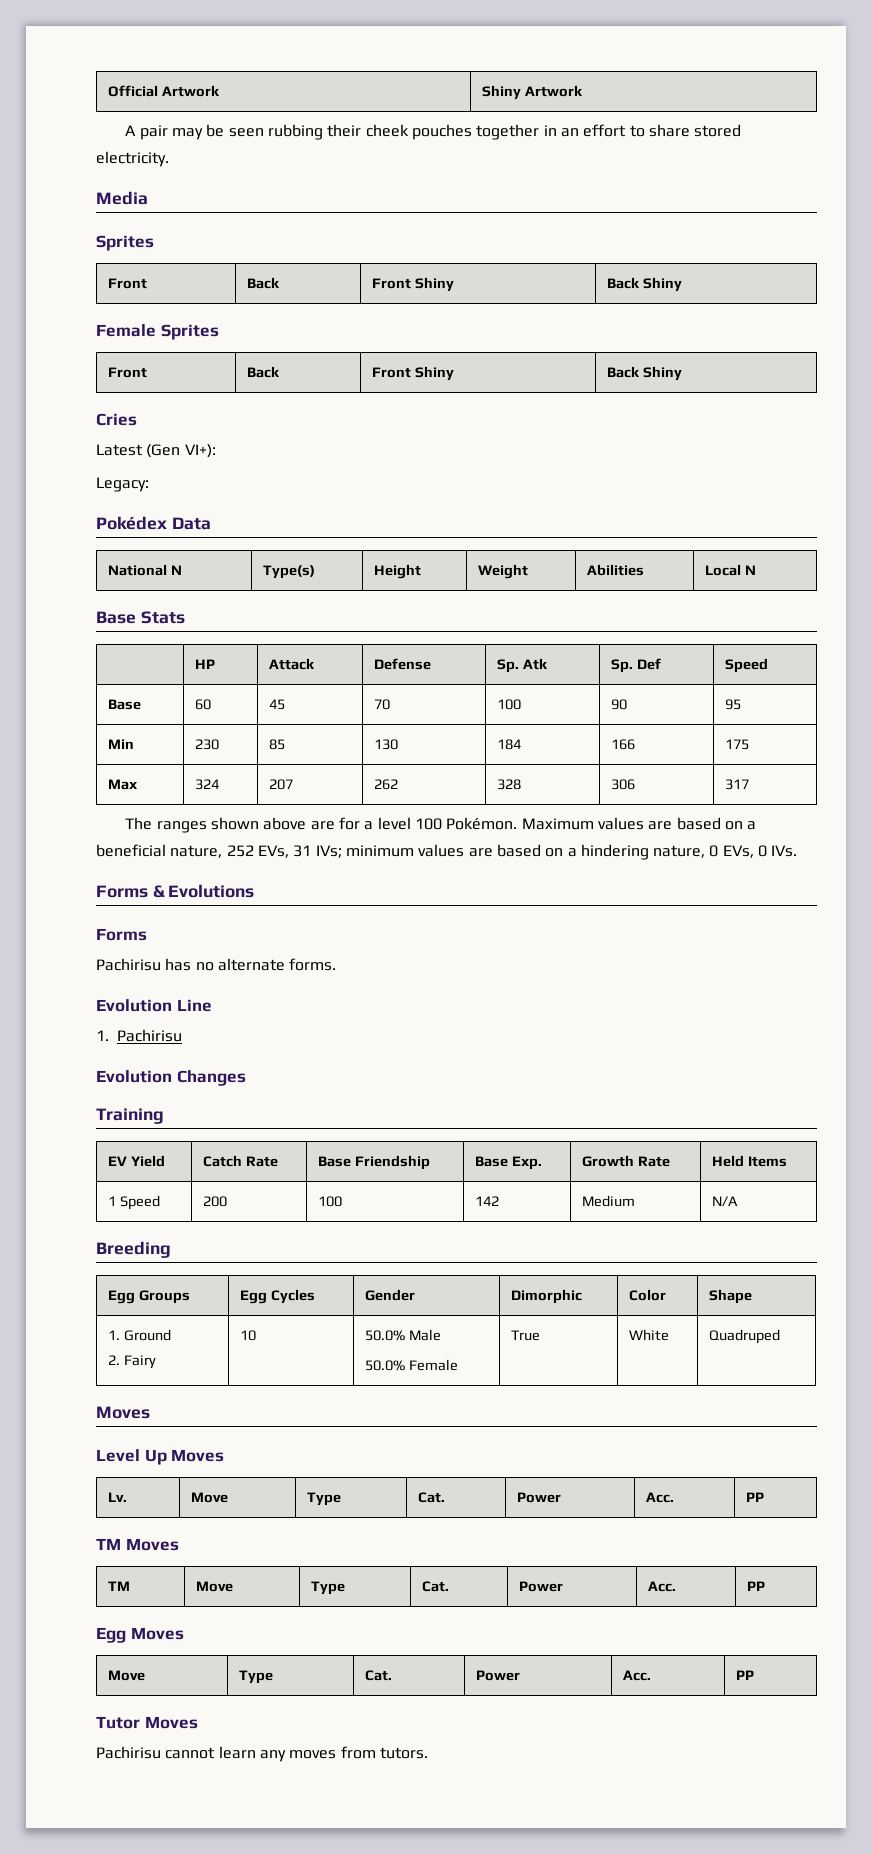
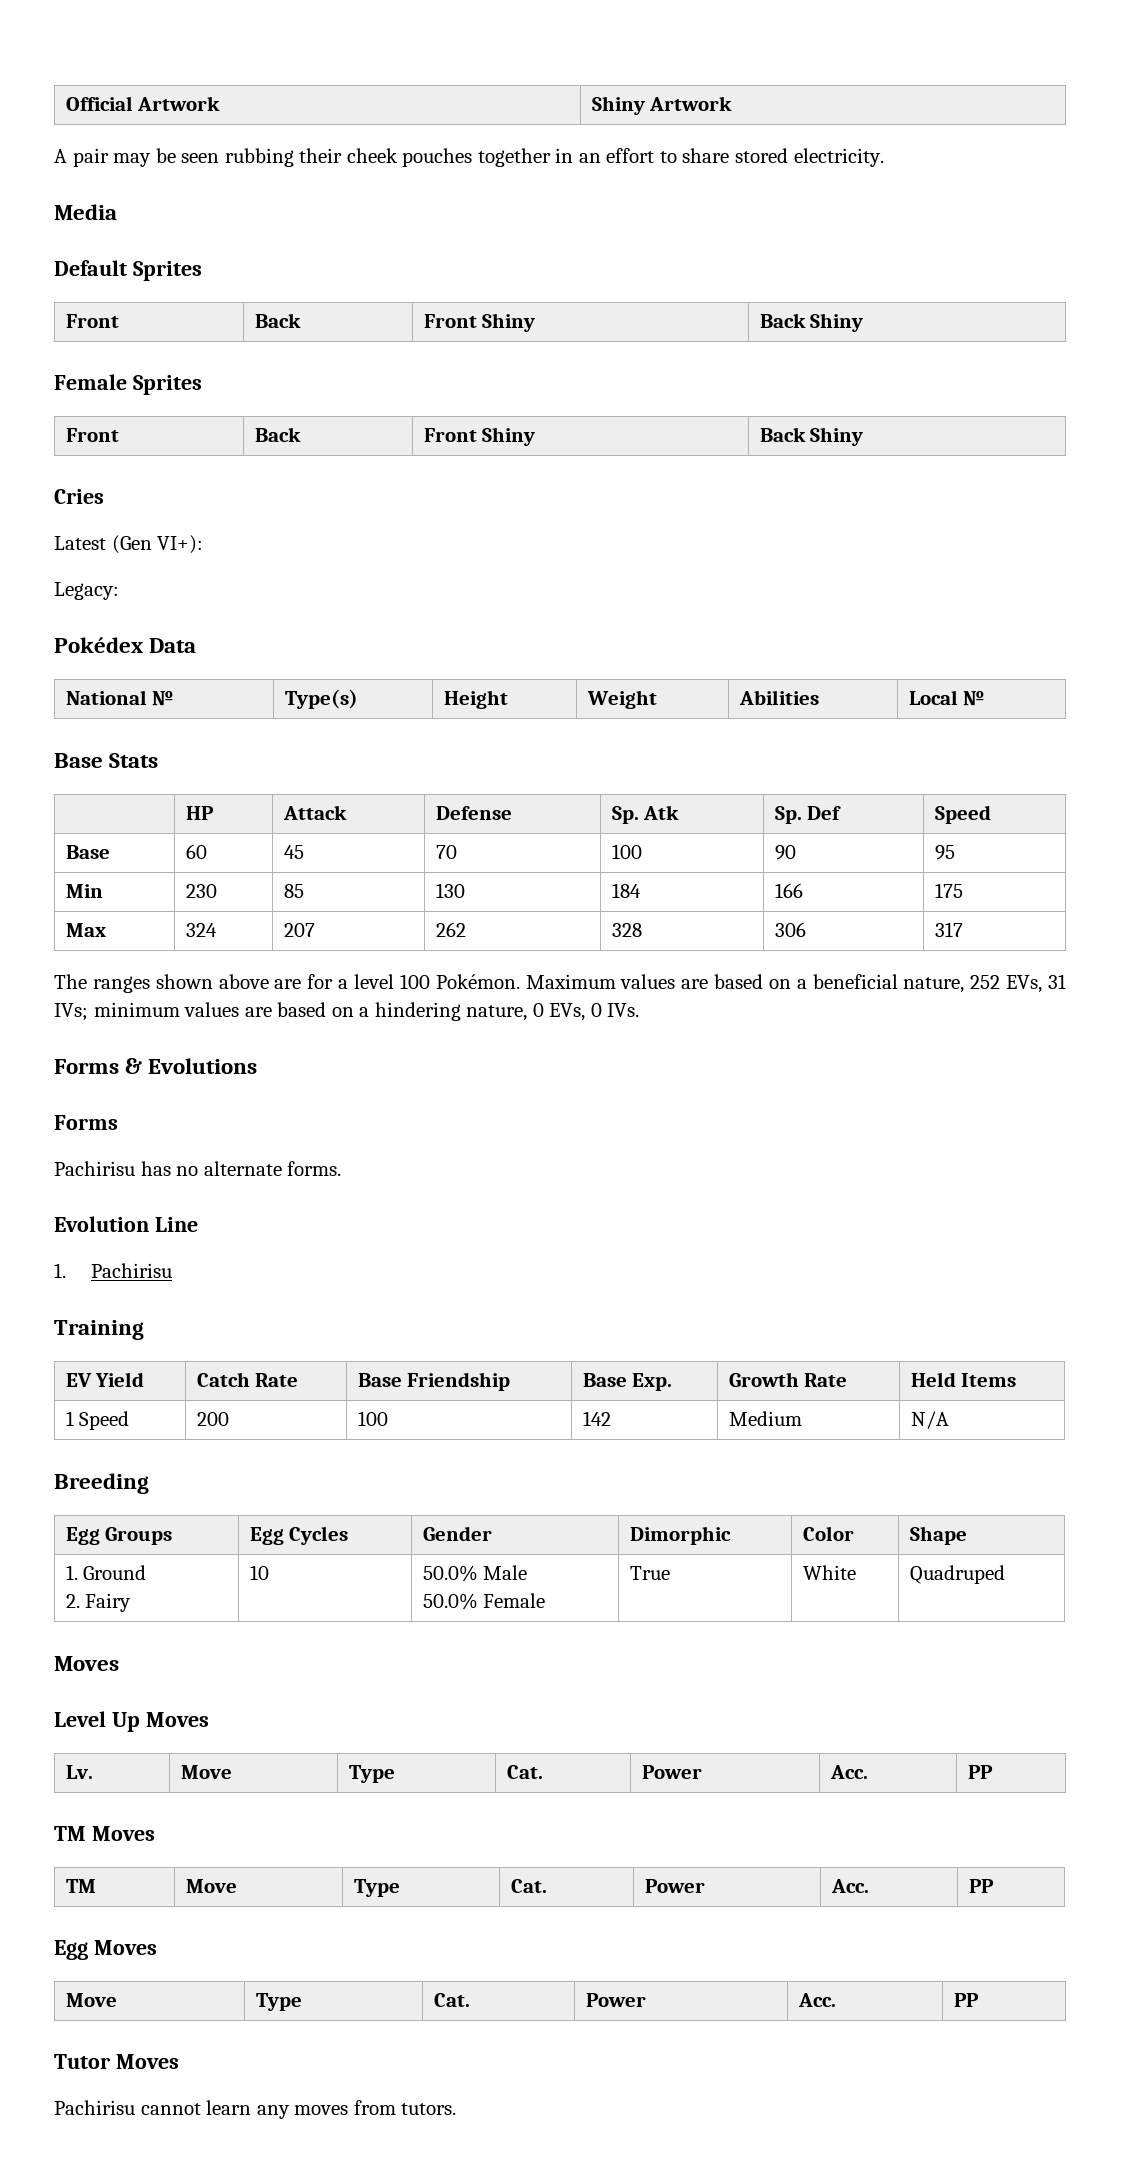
(148, 198) none -> [54,260,127,276] Default
[96,1070,246,1086] // Evolution Changes -> (172, 1270) none

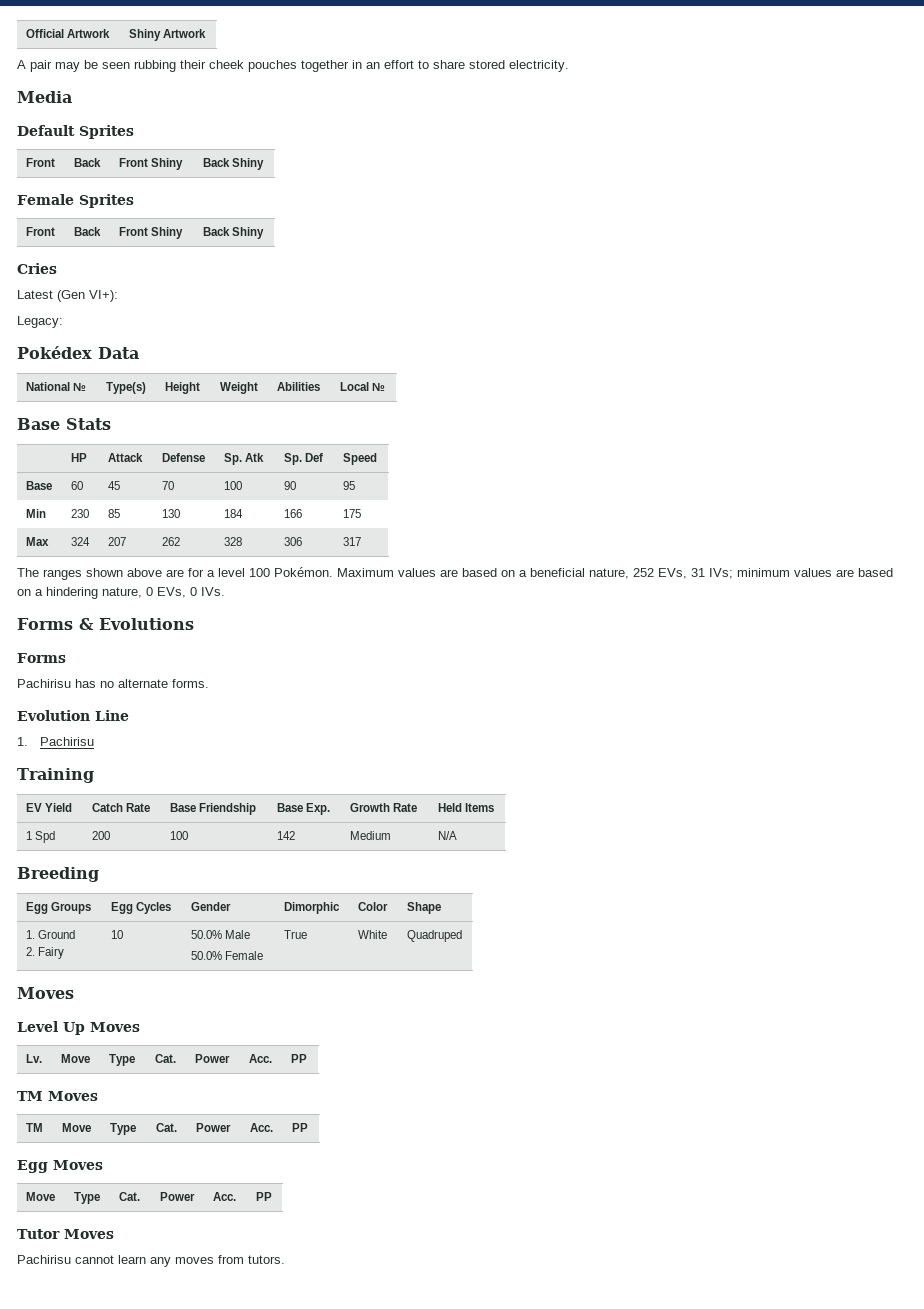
[79,1411,130,1430] Speed -> [35,831,56,843] Spd

